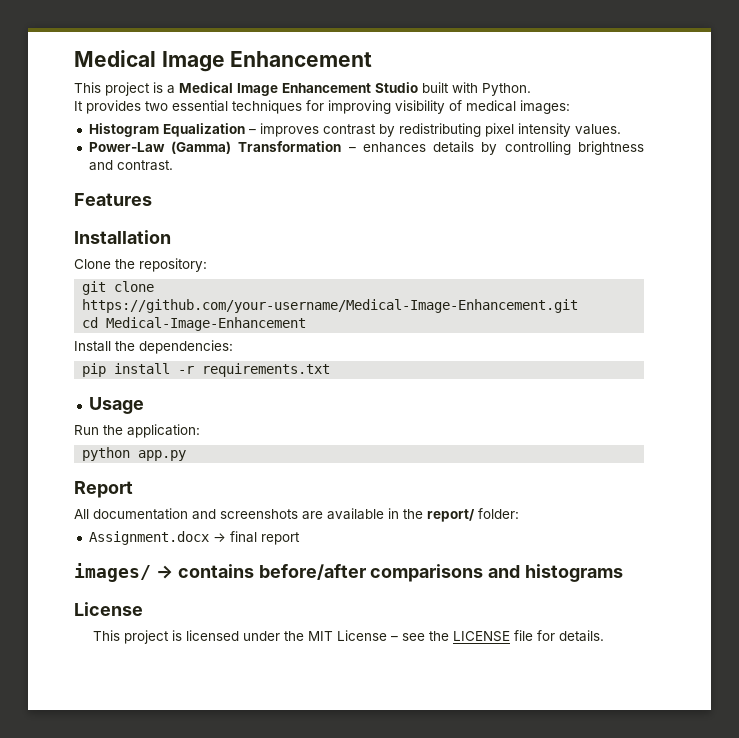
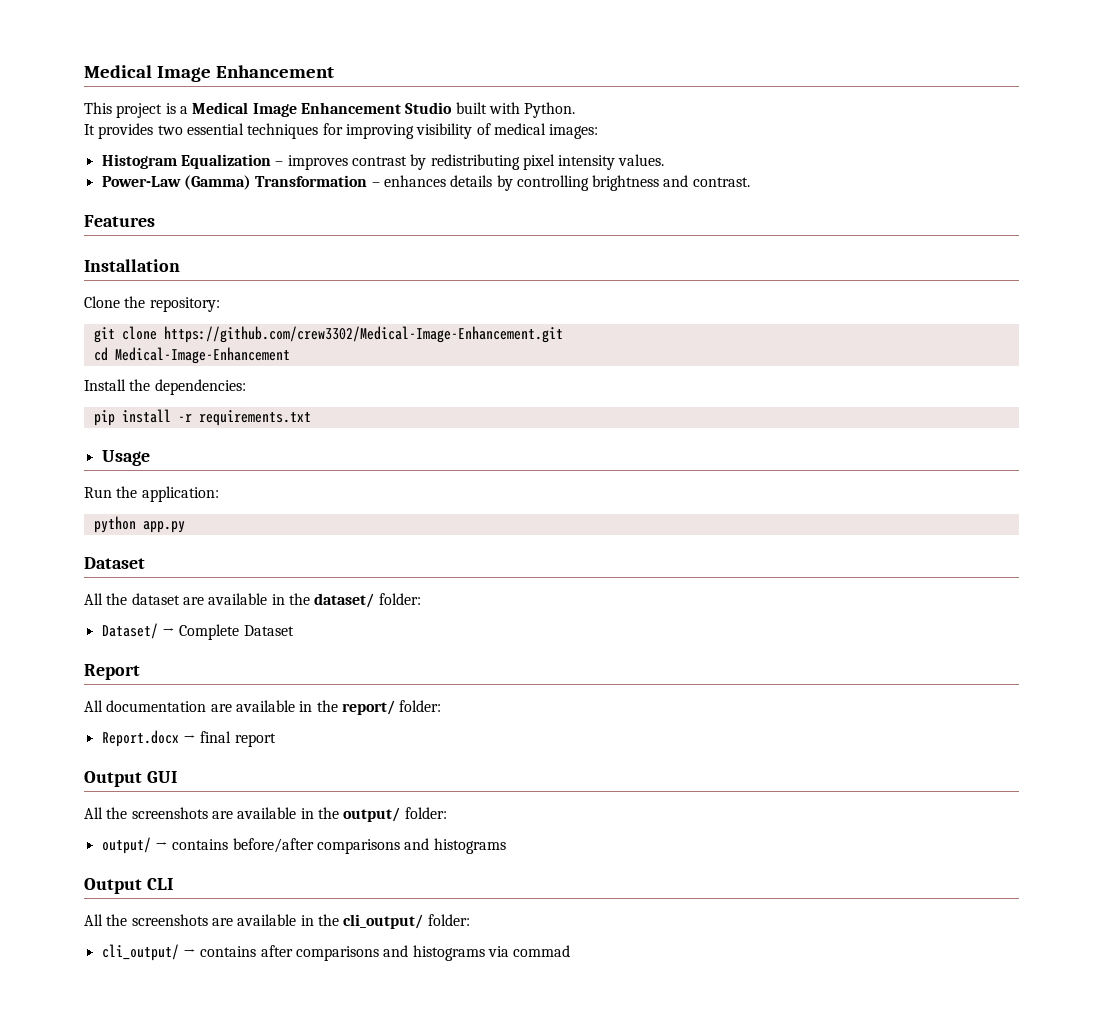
[82,299,579,313] https://github.com/your-username/Medical-Image-Enhancement.git -> [163,326,563,343] https://github.com/crew3302/Medical-Image-Enhancement.git
(187, 455) none -> [84,557,145,569] [84,593,421,608] [101,623,294,640] // Dataset // All the dataset are available in the dataset/ folder: // Dataset/ → Complete Dataset
[192,509,298,520] and screenshots -> (207, 706) none
[88,531,209,545] Assignment.docx -> [101,730,179,747] Report.docx
[74,563,151,582] images/ -> [84,771,177,787] [84,807,447,822] [101,837,151,854] Output GUI // All the screenshots are available in the output/ folder: // output/
[74,602,143,616] [93,630,605,644] License // This project is licensed under the MIT License – see the LICENSE file for details. -> [84,878,173,894] [84,914,470,929] [101,944,571,961] Output CLI // All the screenshots are available in the cli_output/ folder: // cli_output/ → contains after comparisons and histograms via commad

